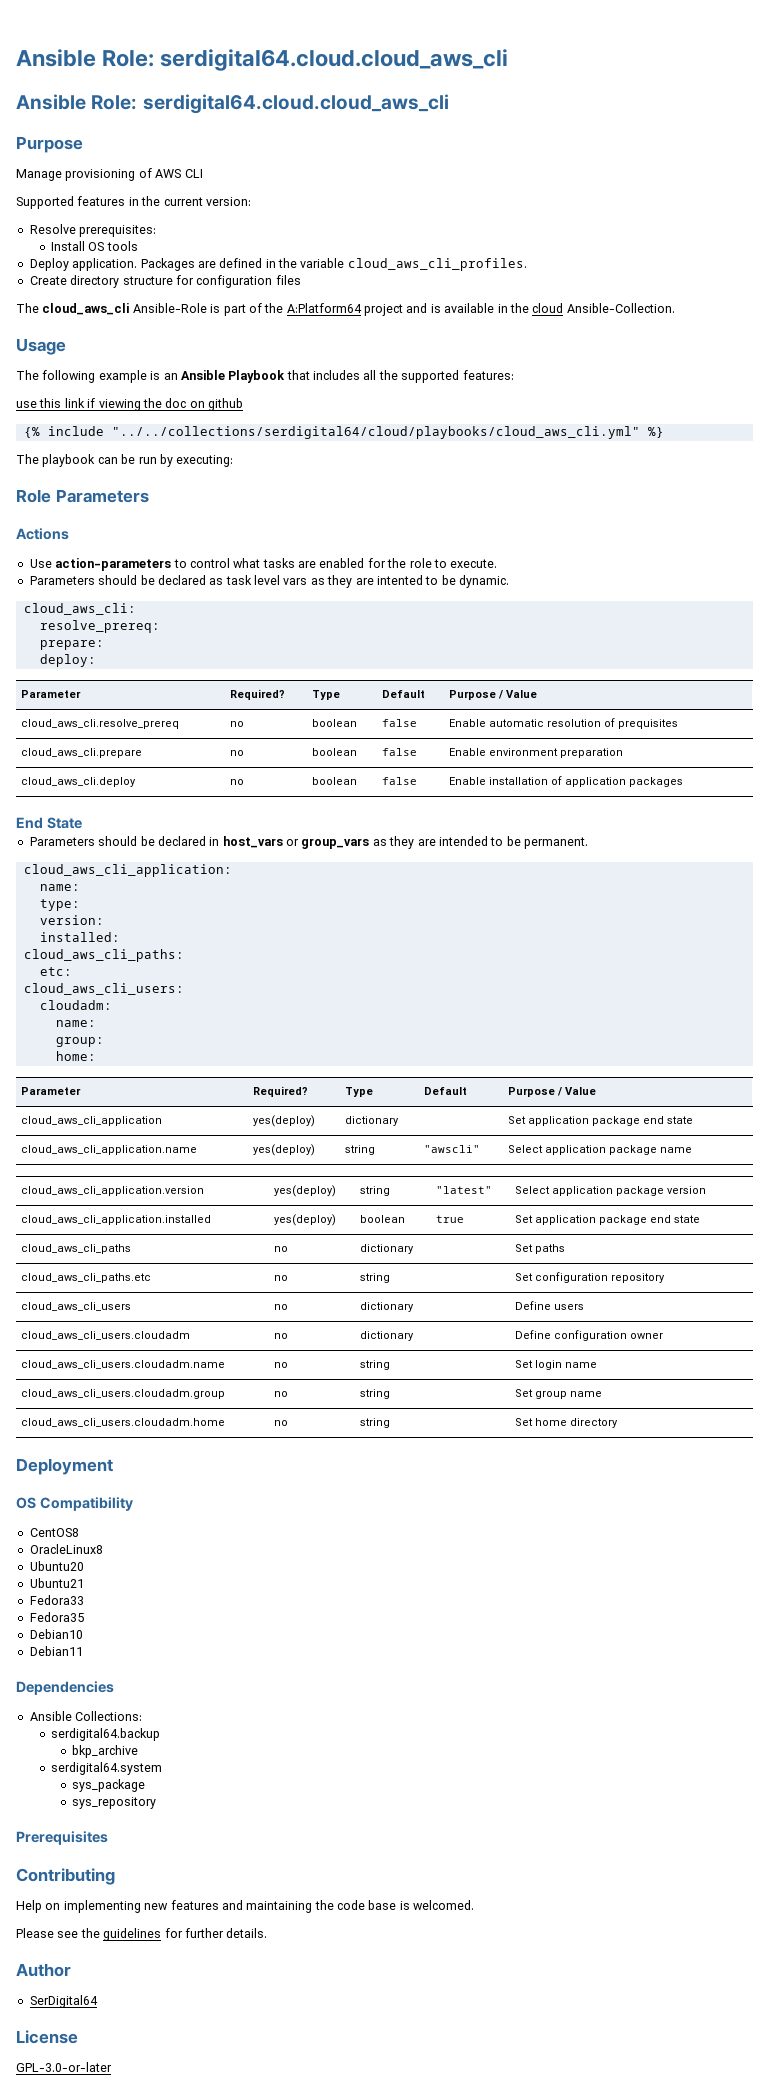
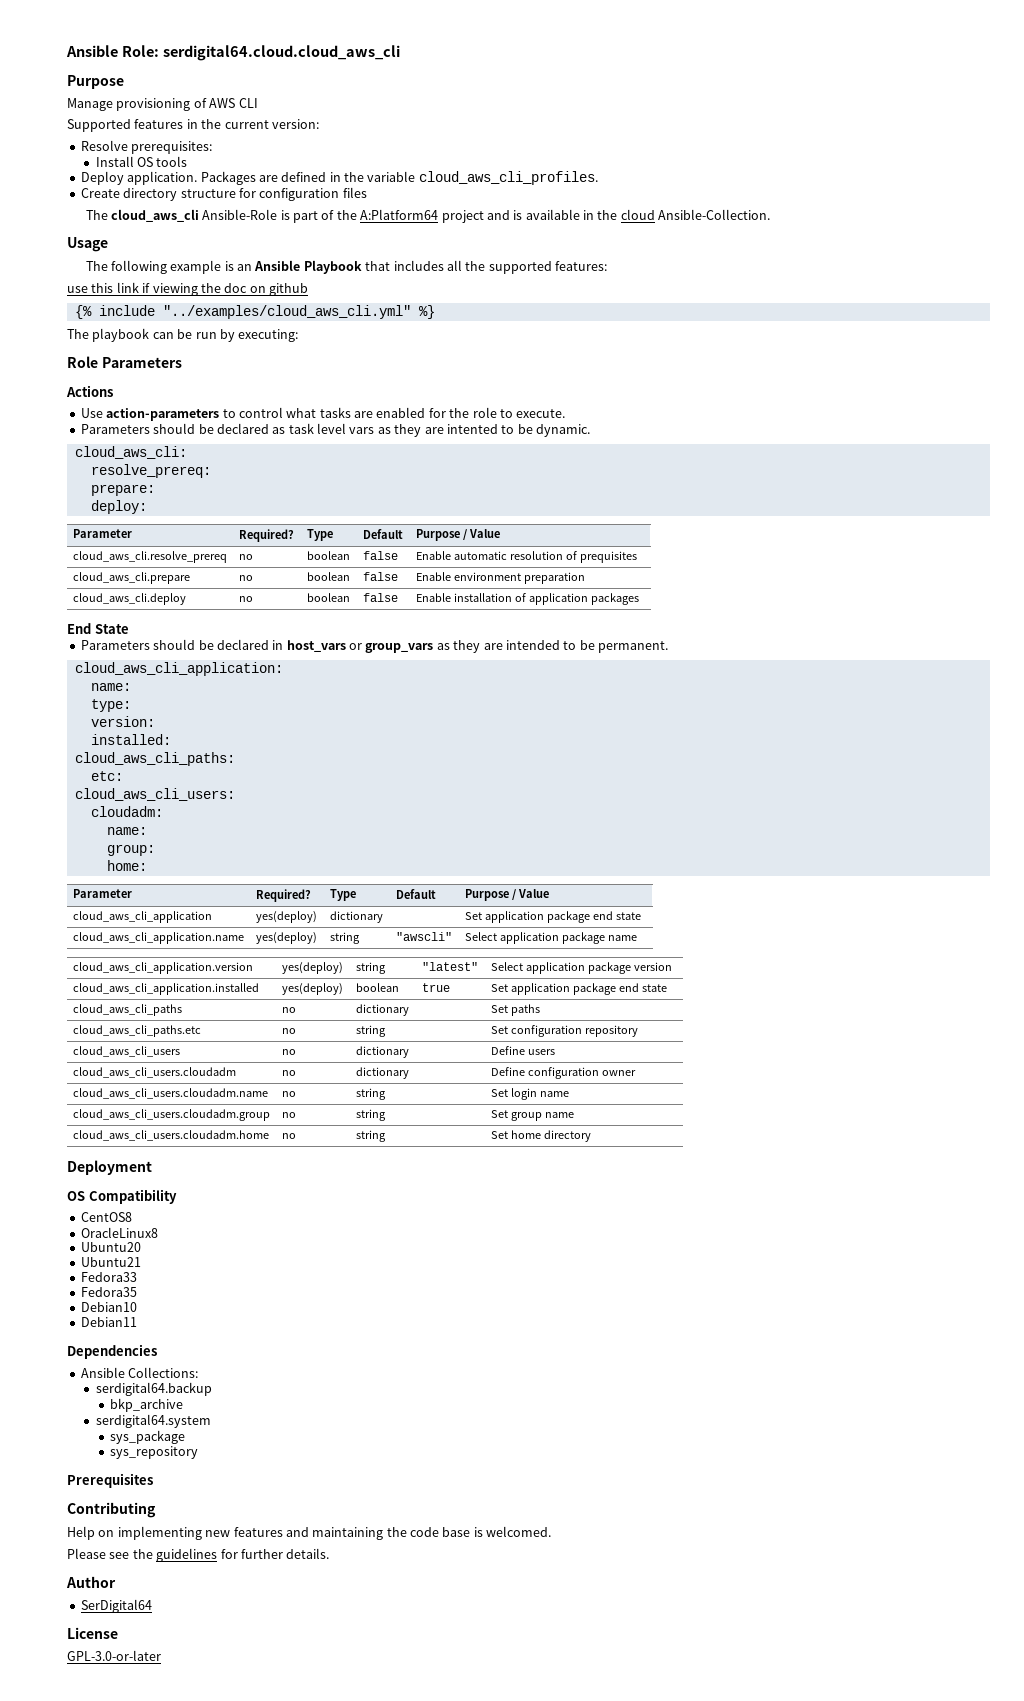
[16,49,509,71] [16,94,449,114] Ansible Role: serdigital64.cloud.cloud_aws_cli // Ansible Role: serdigital64.cloud.cloud_aws_cli -> [66,45,400,61] Ansible Role: serdigital64.cloud.cloud_aws_cli
[111,426,640,439] "../../collections/serdigital64/cloud/playbooks/cloud_aws_cli.yml" -> [162,305,411,319] "../examples/cloud_aws_cli.yml"

